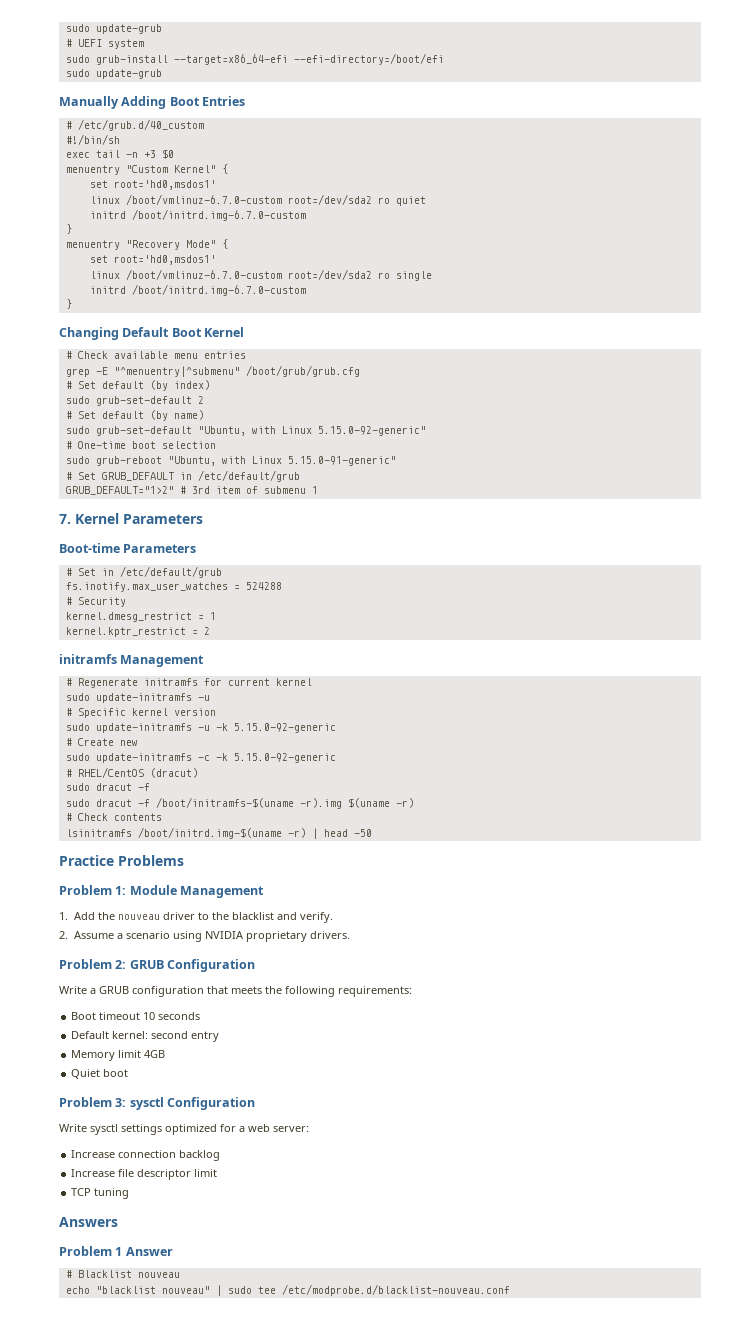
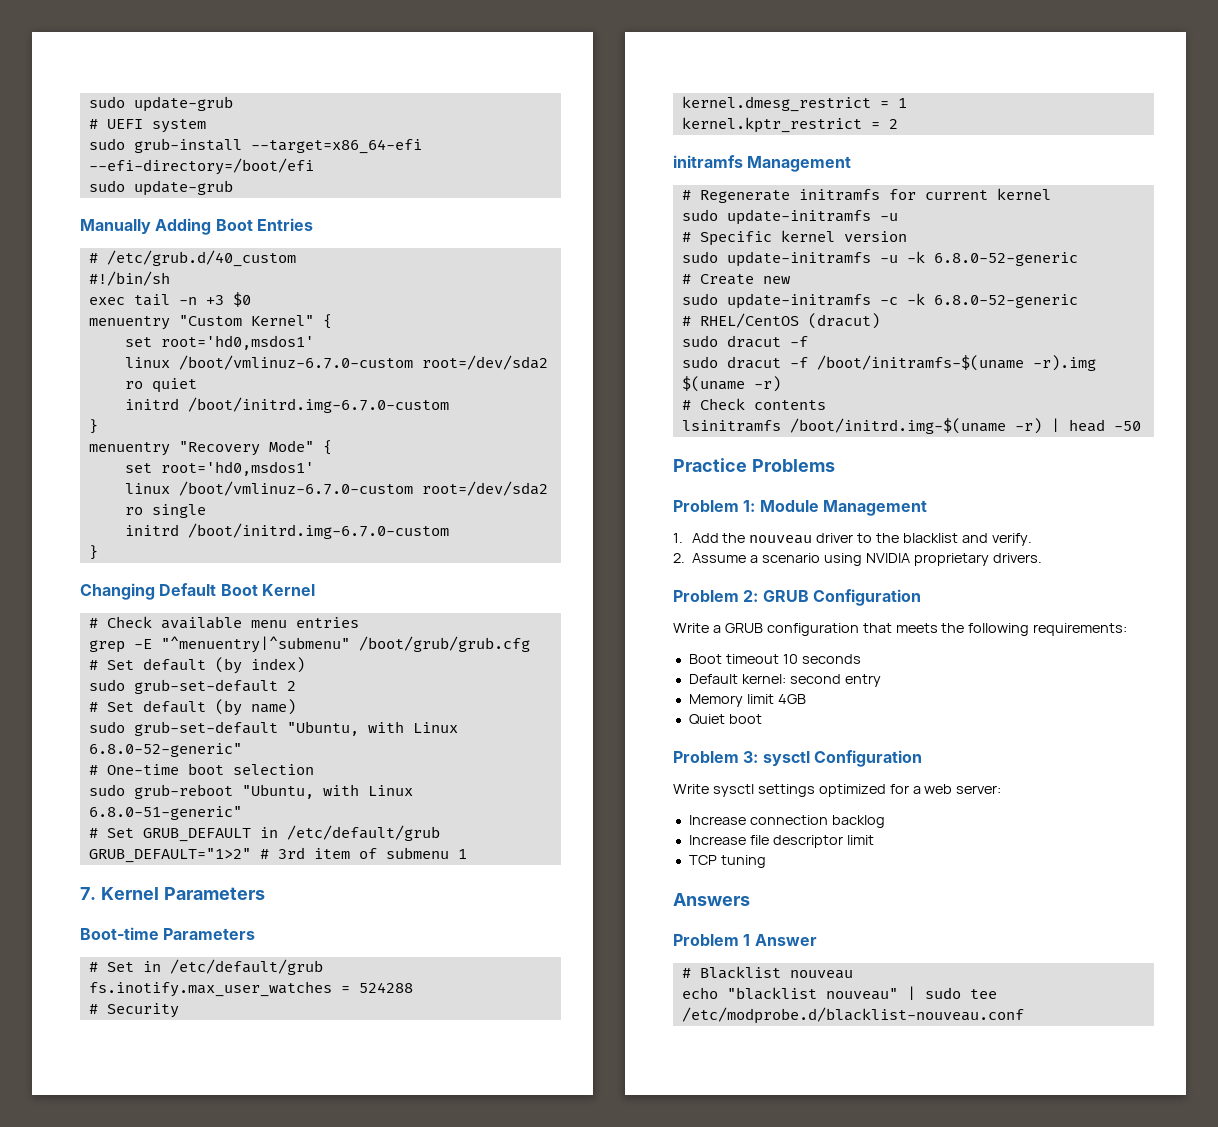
[317,426,426,436] 5.15.0-92-generic" -> [88,743,242,757] 6.8.0-52-generic"
[287,456,396,466] 5.15.0-91-generic" -> [88,806,242,820] 6.8.0-51-generic"
[233,723,336,733] 5.15.0-92-generic -> [933,252,1078,266] 6.8.0-52-generic
[233,753,336,763] 5.15.0-92-generic -> [933,294,1078,308] 6.8.0-52-generic

